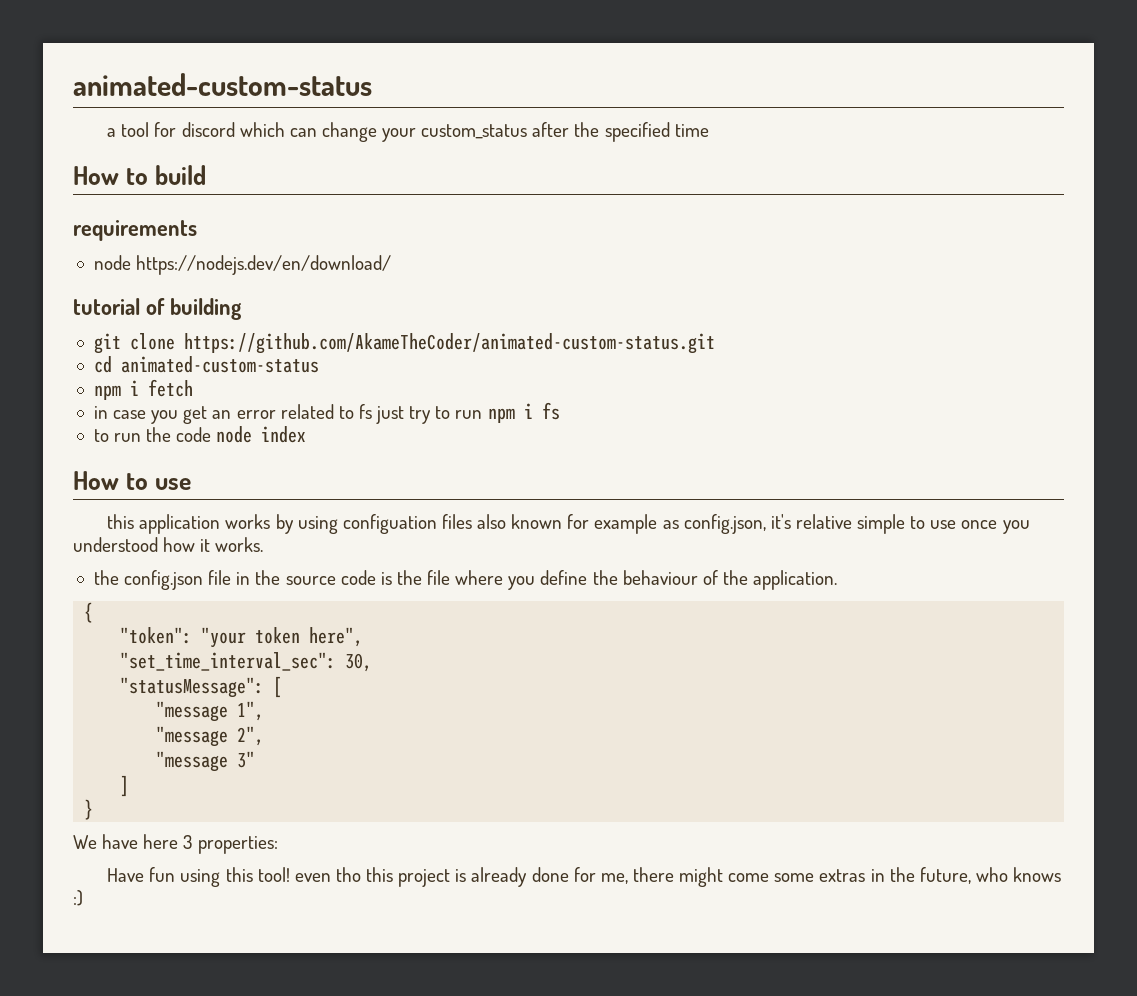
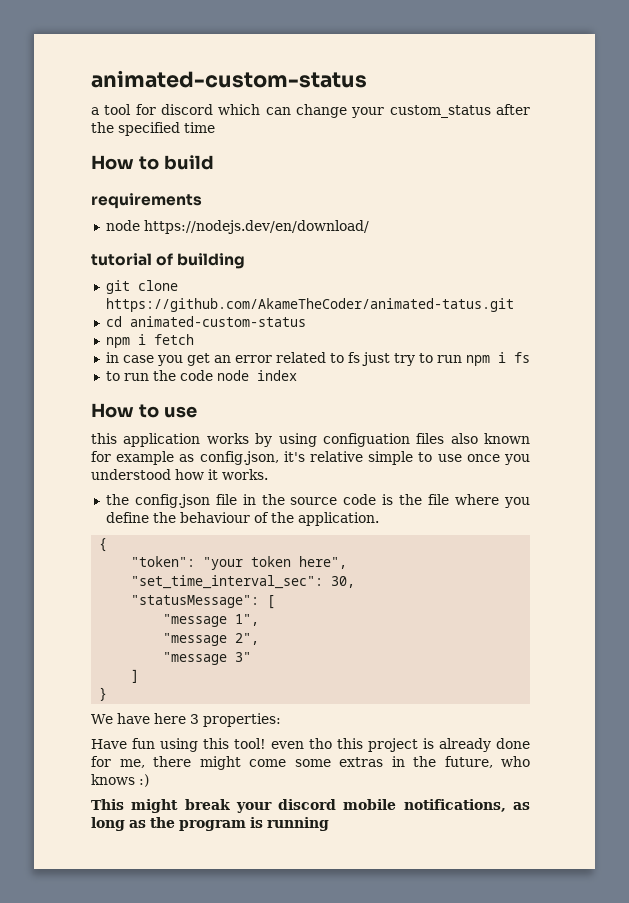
[183,333,715,354] https://github.com/AkameTheCoder/animated-custom-status.git -> [105,298,514,312] https://github.com/AkameTheCoder/animated-tatus.git
(83, 898) none -> [91,799,530,813] [91,817,329,831] // This might break your discord mobile notifications, as long as the program is running

